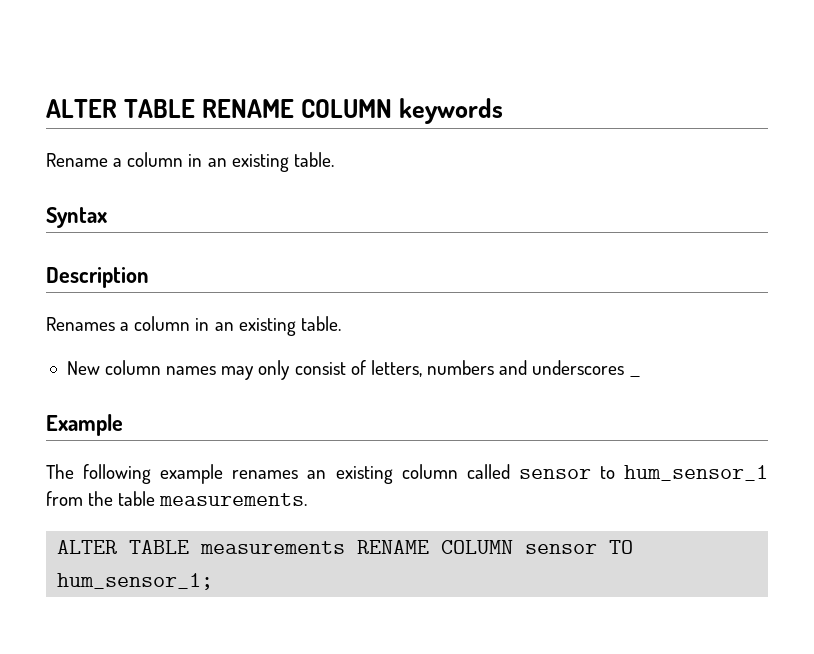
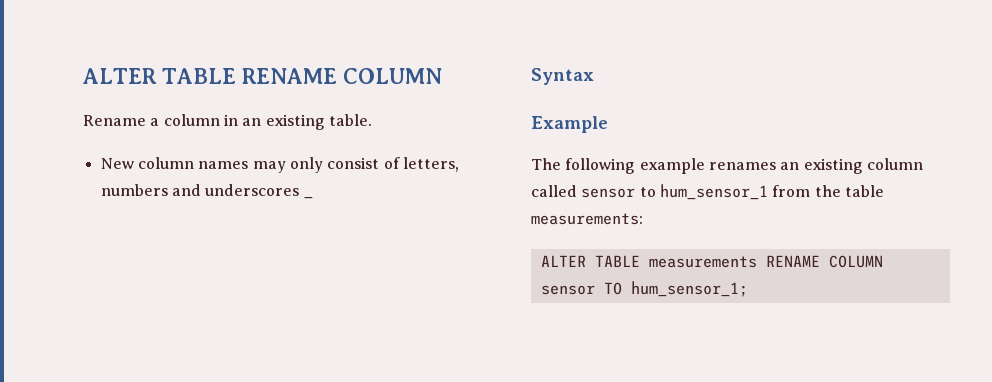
[399,98,504,124] keywords -> (442, 76) none
[46,207,107,228] [46,267,149,288] [46,316,341,336] // Syntax // Description // Renames a column in an existing table. -> (372, 120) none
(642, 376) none -> [531,68,594,85] // Syntax
[159,493,308,506] measurements. -> [531,213,643,225] measurements:

